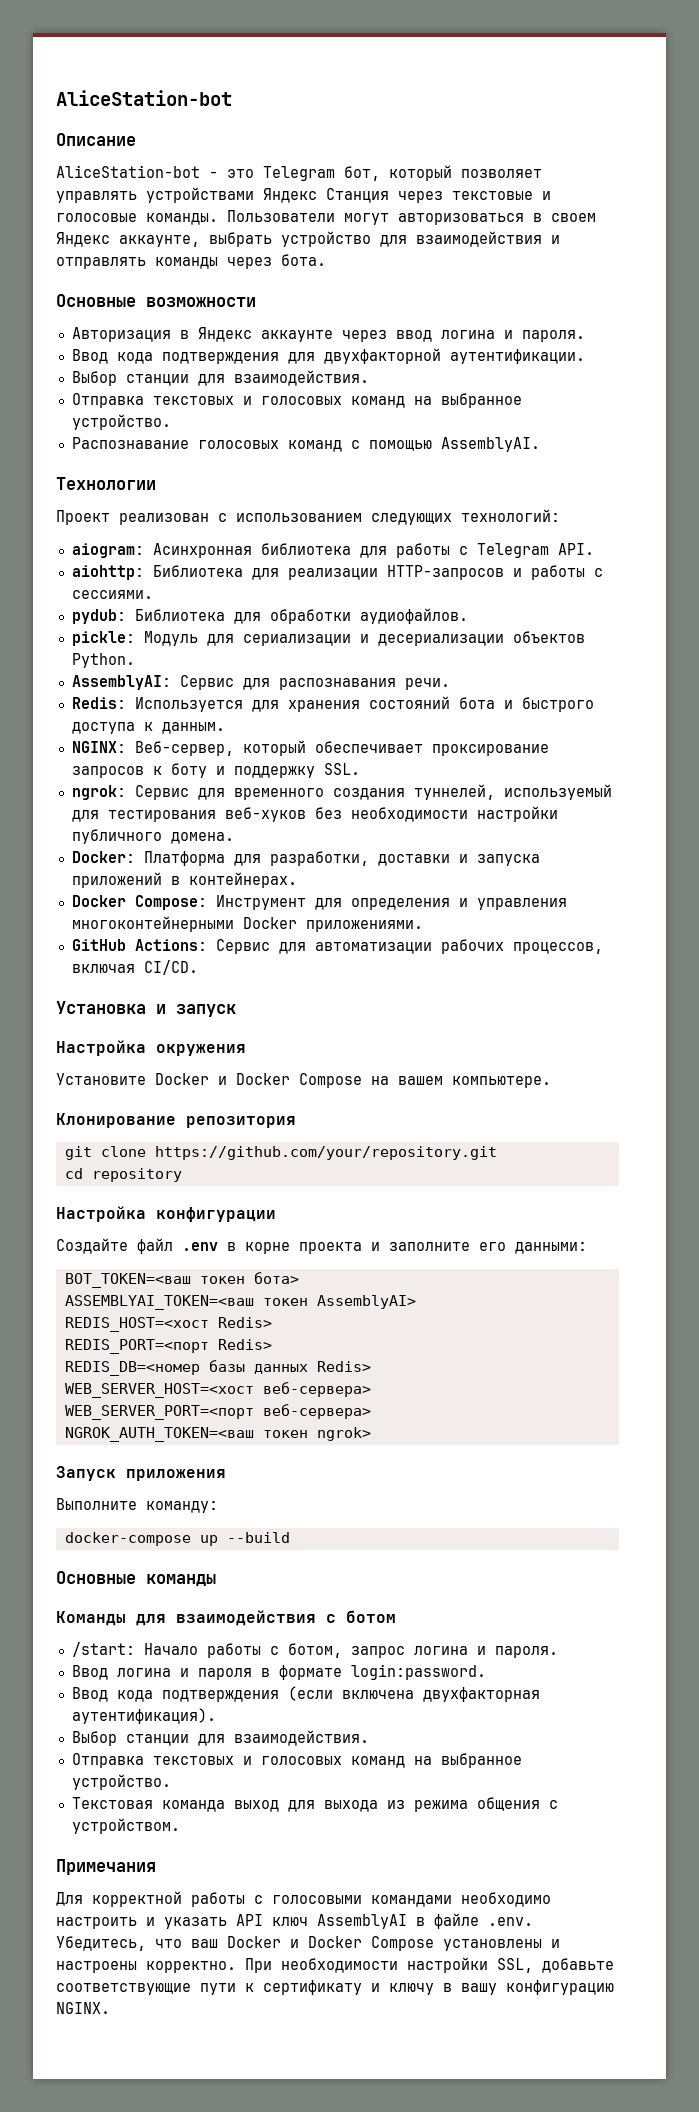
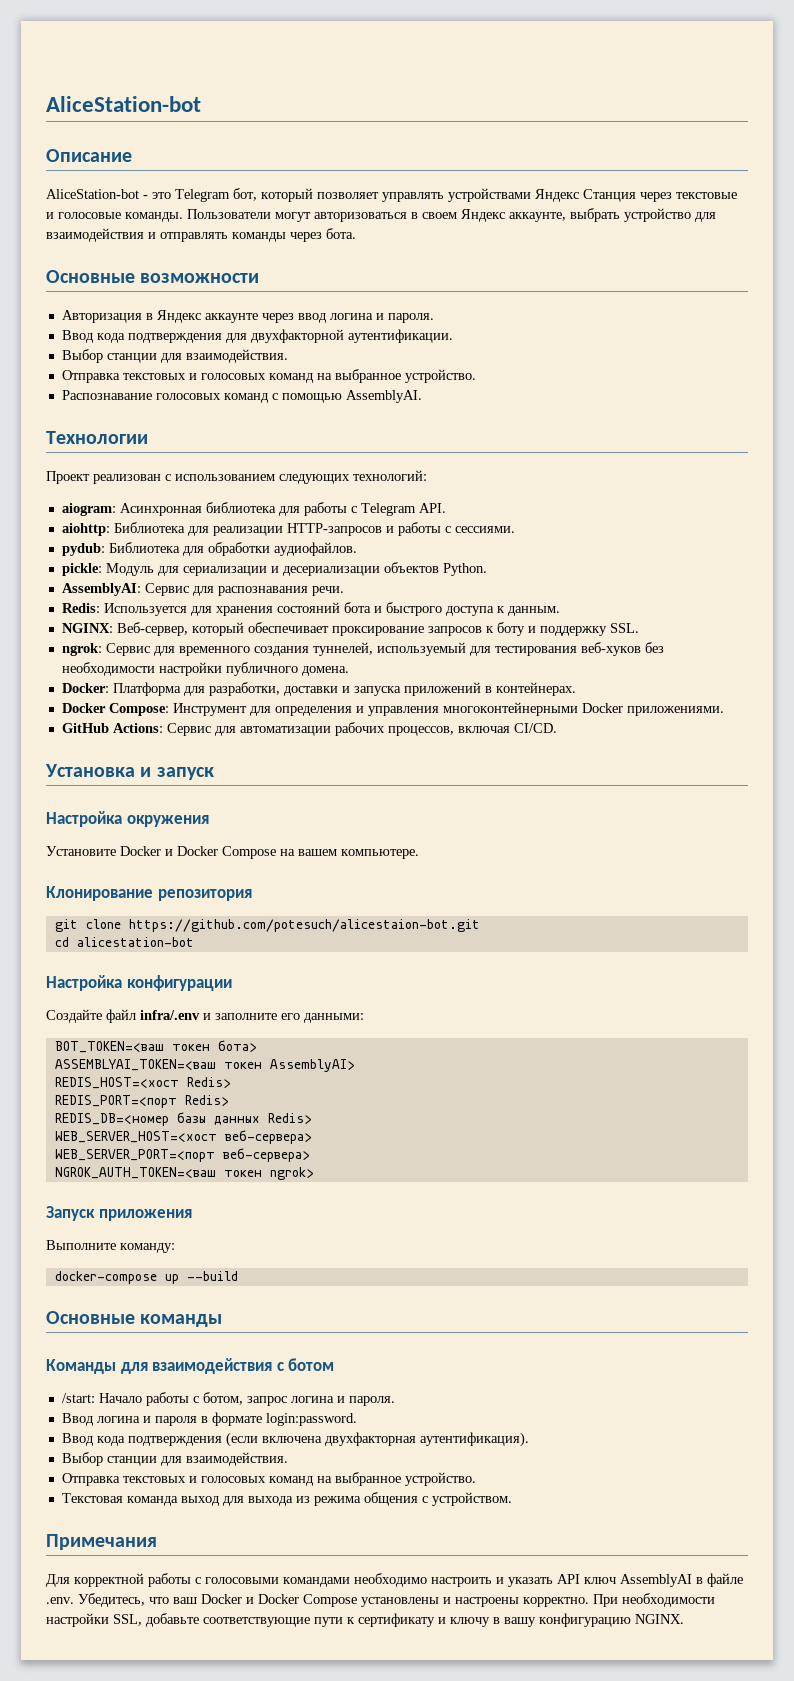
[154,1146,497,1160] https://github.com/your/repository.git -> [128,919,480,932] https://github.com/potesuch/alicestaion-bot.git
[91,1168,182,1182] repository -> [76,937,194,947] alicestation-bot
[182,1242,362,1254] .env в корне проекта -> [140,1010,200,1020] infra/.env

